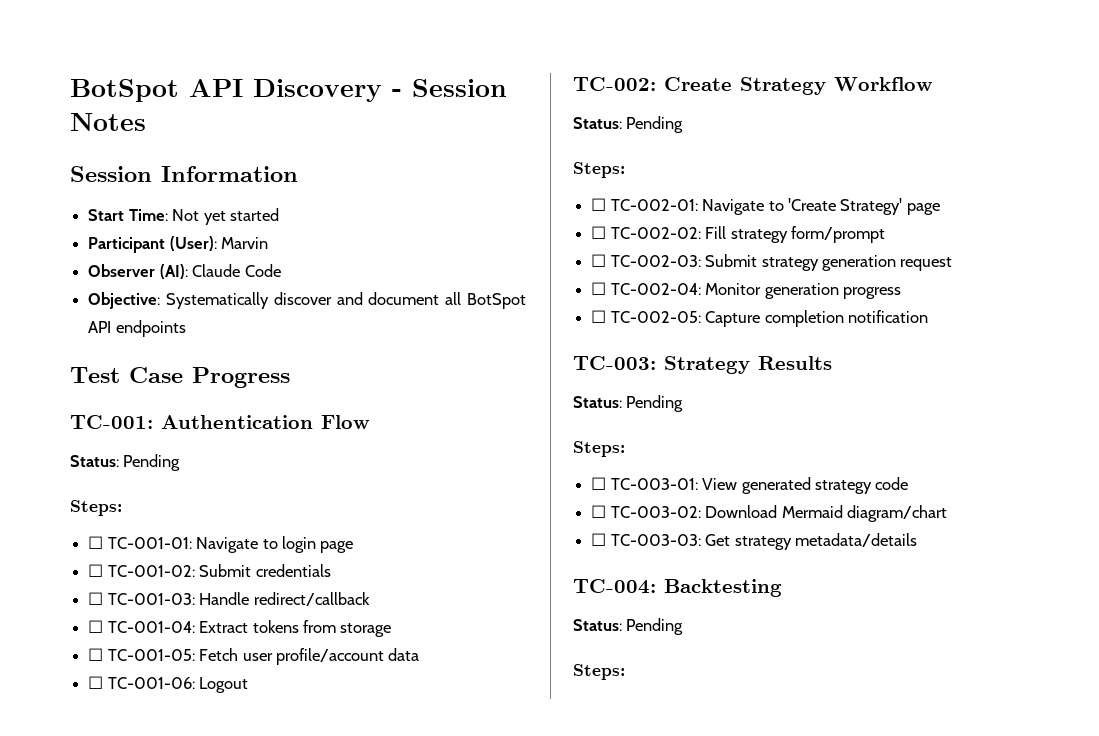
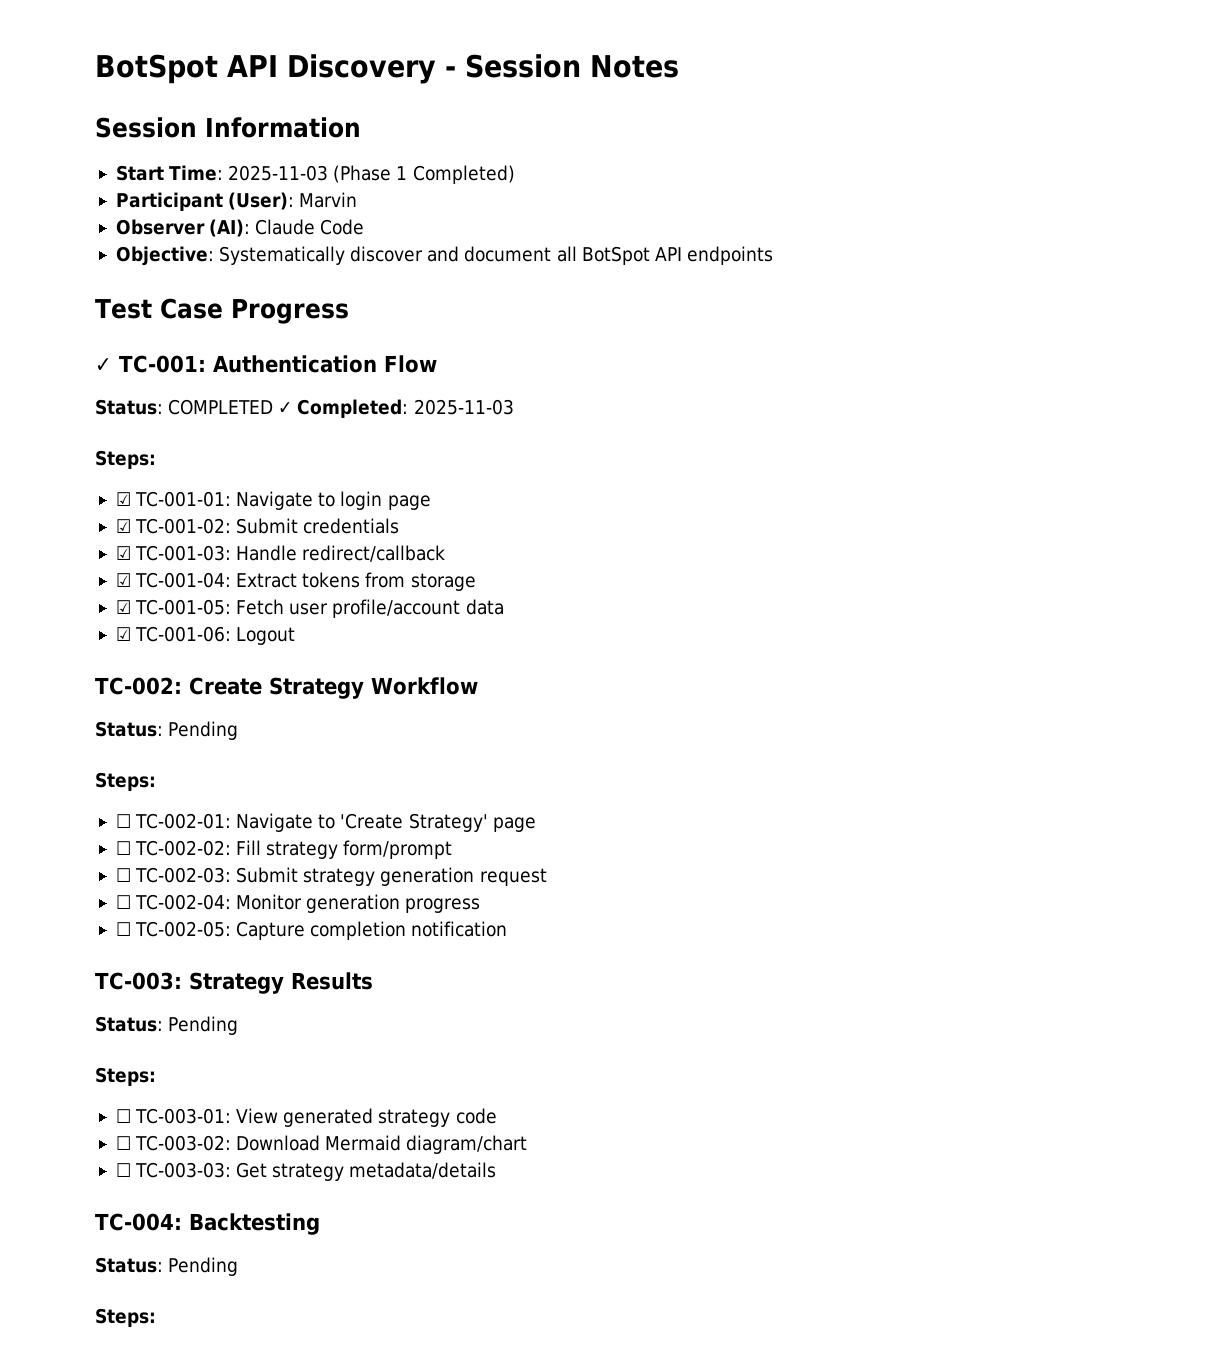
[172,208,279,225] Not yet started -> [228,165,515,184] 2025-11-03 (Phase 1 Completed)
(290, 377) none -> [95,358,112,372] ✓
[123,454,181,471] [70,500,122,516] [88,536,104,549] Pending // Steps: // ☐ -> [168,399,514,418] [95,450,156,469] [115,492,131,506] COMPLETED ✓ Completed: 2025-11-03 // Steps: // ☑
[88,564,104,577] ☐ -> [115,519,131,533] ☑
[88,592,104,605] ☐ -> [115,546,131,560] ☑
[88,620,104,633] ☐ -> [115,573,131,587] ☑
[88,648,104,661] ☐ -> [115,600,131,614] ☑
[88,676,104,689] ☐ -> [115,627,131,641] ☑

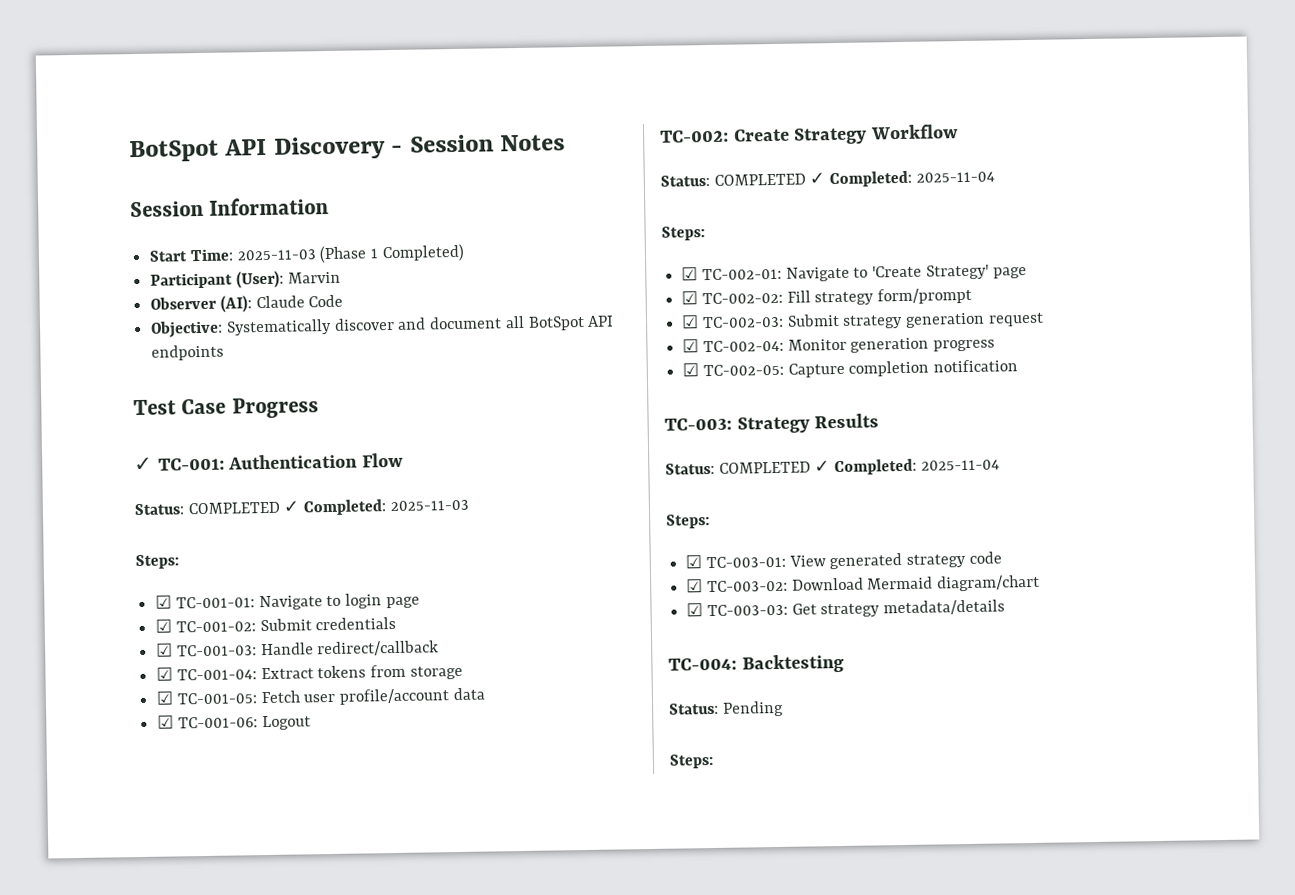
[168,721,239,740] [95,772,156,791] [115,814,131,828] Pending // Steps: // ☐ -> [713,170,995,188] [661,226,705,241] [681,266,699,281] COMPLETED ✓ Completed: 2025-11-04 // Steps: // ☑
[115,841,131,855] ☐ -> [681,290,699,305] ☑
[115,868,131,882] ☐ -> [681,314,700,329] ☑
[115,895,131,909] ☐ -> [682,338,700,353] ☑
[115,922,131,936] ☐ -> [682,362,700,377] ☑
[168,1016,239,1035] [95,1067,156,1086] [115,1109,131,1123] Pending // Steps: // ☐ -> [718,458,1000,476] [666,514,710,529] [685,554,703,569] COMPLETED ✓ Completed: 2025-11-04 // Steps: // ☑
[115,1136,131,1150] ☐ -> [686,578,704,593] ☑
[115,1163,131,1177] ☐ -> [686,602,704,617] ☑

